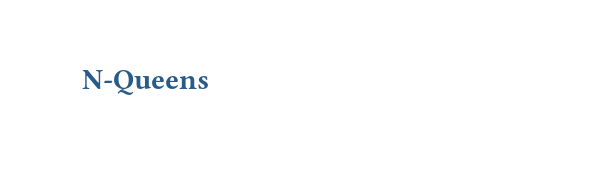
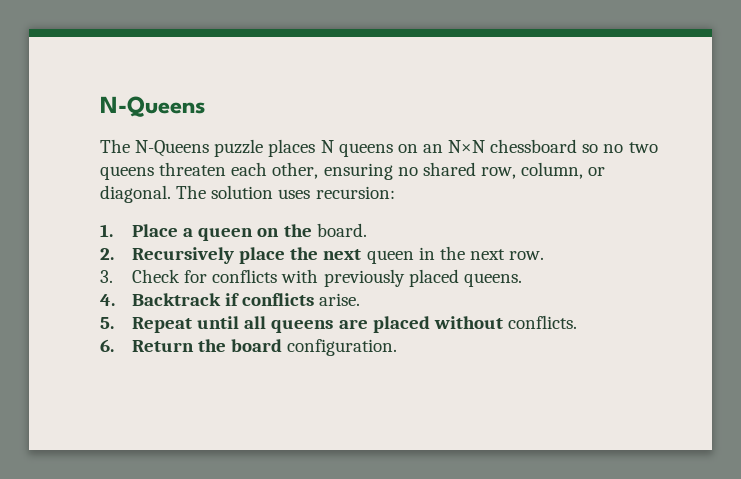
[82,70,209,95] N-Queens -> [100,96,206,117] [100,139,658,157] [100,162,606,180] [100,185,395,203] [100,223,367,241] [100,246,545,264] [100,269,522,287] [100,293,361,306] [100,315,577,333] [100,339,398,356] N-Queens // The N-Queens puzzle places N queens on an N×N chessboard so no two queens threaten each other, ensuring no shared row, column, or diagonal. The solution uses recursion: // 1. Place a queen on the board. // 2. Recursively place the next queen in the next row. // 3. Check for conflicts with previously placed queens. // 4. Backtrack if conflicts arise. // 5. Repeat until all queens are placed without conflicts. // 6. Return the board configuration.

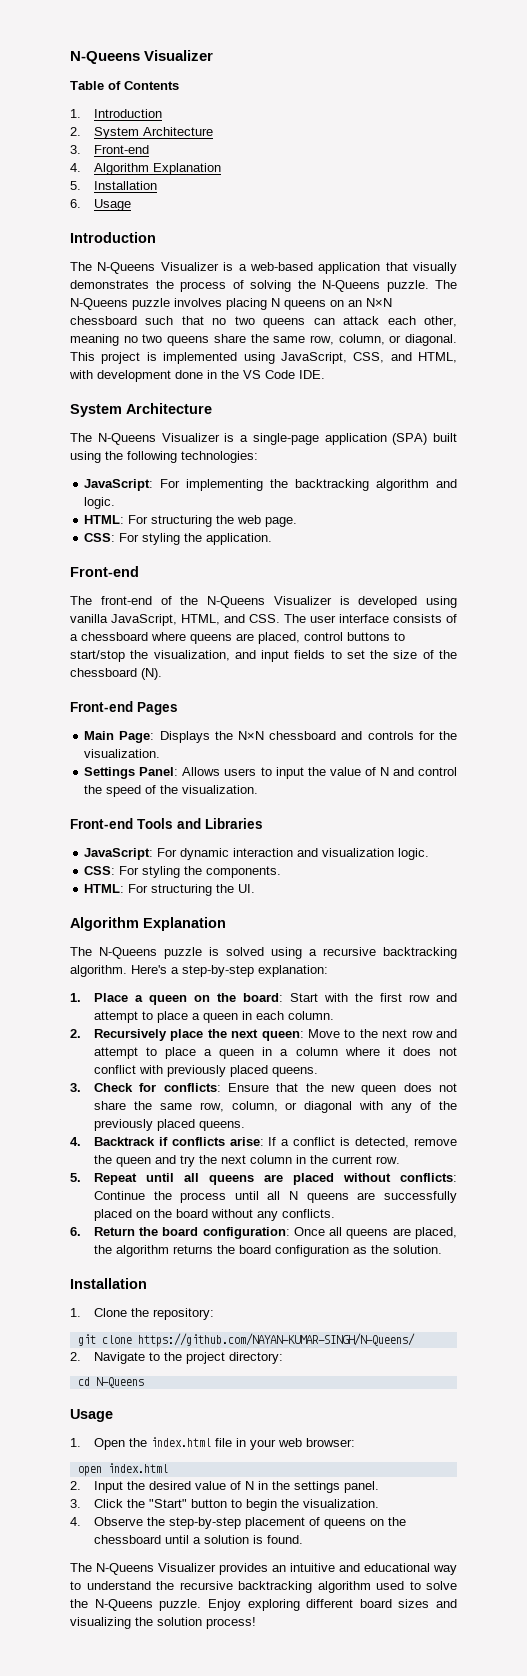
[100,96,206,117] [100,139,316,157] N-Queens // The N-Queens puzzle places -> [70,50,214,64] [70,81,179,90] [70,109,162,118] [70,127,213,139] [70,145,149,154] [70,163,221,175] [70,181,157,190] [70,199,131,211] [70,232,156,243] [70,262,457,274] [70,280,457,292] [70,298,267,310] N-Queens Visualizer // Table of Contents // 1. Introduction // 2. System Architecture // 3. Front-end // 4. Algorithm Explanation // 5. Installation // 6. Usage // Introduction // The N-Queens Visualizer is a web-based application that visually demonstrates the process of solving the N-Queens puzzle. The N-Queens puzzle involves placing
[582,142,658,153] [100,162,606,180] [100,185,395,203] so no two queens threaten each other, ensuring no shared row, column, or diagonal. The solution uses recursion: -> [145,316,458,328] [70,334,457,346] [70,352,457,364] [69,370,325,382] [70,403,212,417] [70,433,457,445] [70,451,258,463] [84,479,457,491] [84,497,116,509] [84,515,298,527] [84,533,273,545] [70,566,139,577] [70,596,457,608] [70,614,457,626] [70,632,405,644] [70,650,457,662] [70,668,162,680] [70,701,178,715] [84,731,457,743] [84,749,161,758] [84,767,457,779] [84,785,259,797] [70,818,263,829] [84,848,430,860] [84,866,282,878] [84,884,256,896] [70,917,226,931] [70,947,457,959] [70,965,328,977] such that no two queens can attack each other, meaning no two queens share the same row, column, or diagonal. This project is implemented using JavaScript, CSS, and HTML, with development done in the VS Code IDE. // System Architecture // The N-Queens Visualizer is a single-page application (SPA) built using the following technologies: // JavaScript: For implementing the backtracking algorithm and logic. // HTML: For structuring the web page. // CSS: For styling the application. // Front-end // The front-end of the N-Queens Visualizer is developed using vanilla JavaScript, HTML, and CSS. The user interface consists of a chessboard where queens are placed, control buttons to start/stop the visualization, and input fields to set the size of the chessboard (N). // Front-end Pages // Main Page: Displays the N×N chessboard and controls for the visualization. // Settings Panel: Allows users to input the value of N and control the speed of the visualization. // Front-end Tools and Libraries // JavaScript: For dynamic interaction and visualization logic. // CSS: For styling the components. // HTML: For structuring the UI. // Algorithm Explanation // The N-Queens puzzle is solved using a recursive backtracking algorithm. Here's a step-by-step explanation:
[316,223,367,237] board. -> [242,993,457,1002] [93,1011,334,1023] board: Start with the first row and attempt to place a queen in each column.
[366,246,545,264] [100,269,319,283] queen in the next row. // 3. Check for conflicts with -> [261,1029,457,1041] [93,1047,457,1059] [93,1065,318,1077] [70,1083,457,1095] [93,1101,457,1113] queen: Move to the next row and attempt to place a queen in a column where it does not conflict with previously placed queens. // 3. Check for conflicts: Ensure that the new queen does not share the same row, column, or diagonal with any of the
[319,293,361,306] arise. -> [229,1137,457,1148] [93,1155,400,1167] arise: If a conflict is detected, remove the queen and try the next column in the current row.
(503, 322) none -> [400,1173,457,1182] [93,1191,457,1203] [93,1209,278,1221] conflicts: Continue the process until all N queens are successfully placed on the board without any
[287,339,398,356] configuration. -> [202,1227,458,1239] [93,1245,442,1257] [70,1278,147,1289] [70,1308,214,1320] [77,1333,415,1347] [70,1352,283,1364] [77,1377,144,1388] [70,1409,113,1422] [70,1437,355,1450] [77,1463,168,1476] [70,1481,379,1493] [70,1499,379,1511] [70,1517,406,1529] [93,1535,303,1544] [70,1563,457,1575] [70,1581,457,1593] [70,1599,457,1611] [70,1617,256,1629] configuration: Once all queens are placed, the algorithm returns the board configuration as the solution. // Installation // 1. Clone the repository: // git clone https://github.com/NAYAN-KUMAR-SINGH/N-Queens/ // 2. Navigate to the project directory: // cd N-Queens // Usage // 1. Open the index.html file in your web browser: // open index.html // 2. Input the desired value of N in the settings panel. // 3. Click the "Start" button to begin the visualization. // 4. Observe the step-by-step placement of queens on the chessboard until a solution is found. // The N-Queens Visualizer provides an intuitive and educational way to understand the recursive backtracking algorithm used to solve the N-Queens puzzle. Enjoy exploring different board sizes and visualizing the solution process!

